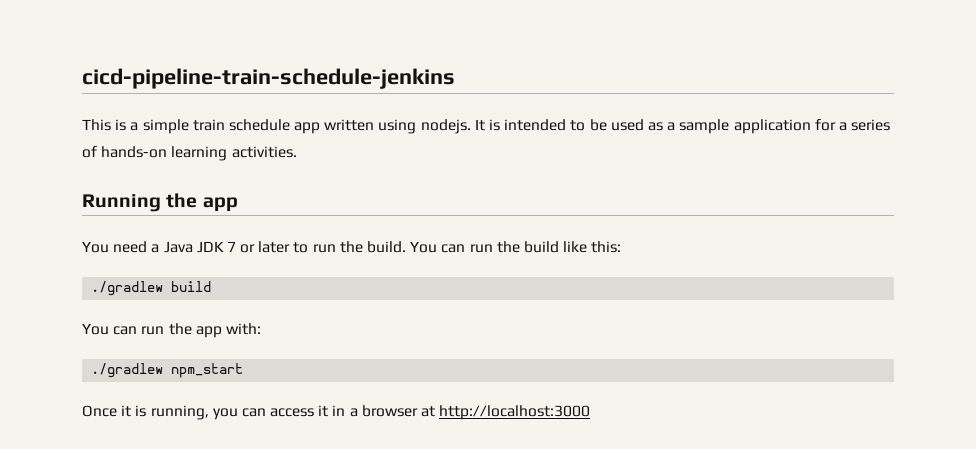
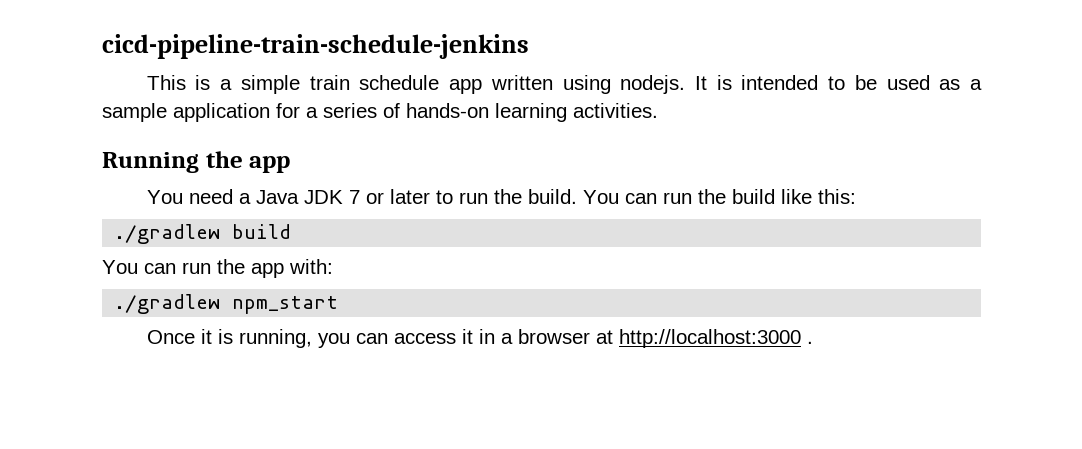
(591, 412) none -> [806,341,813,344] .

